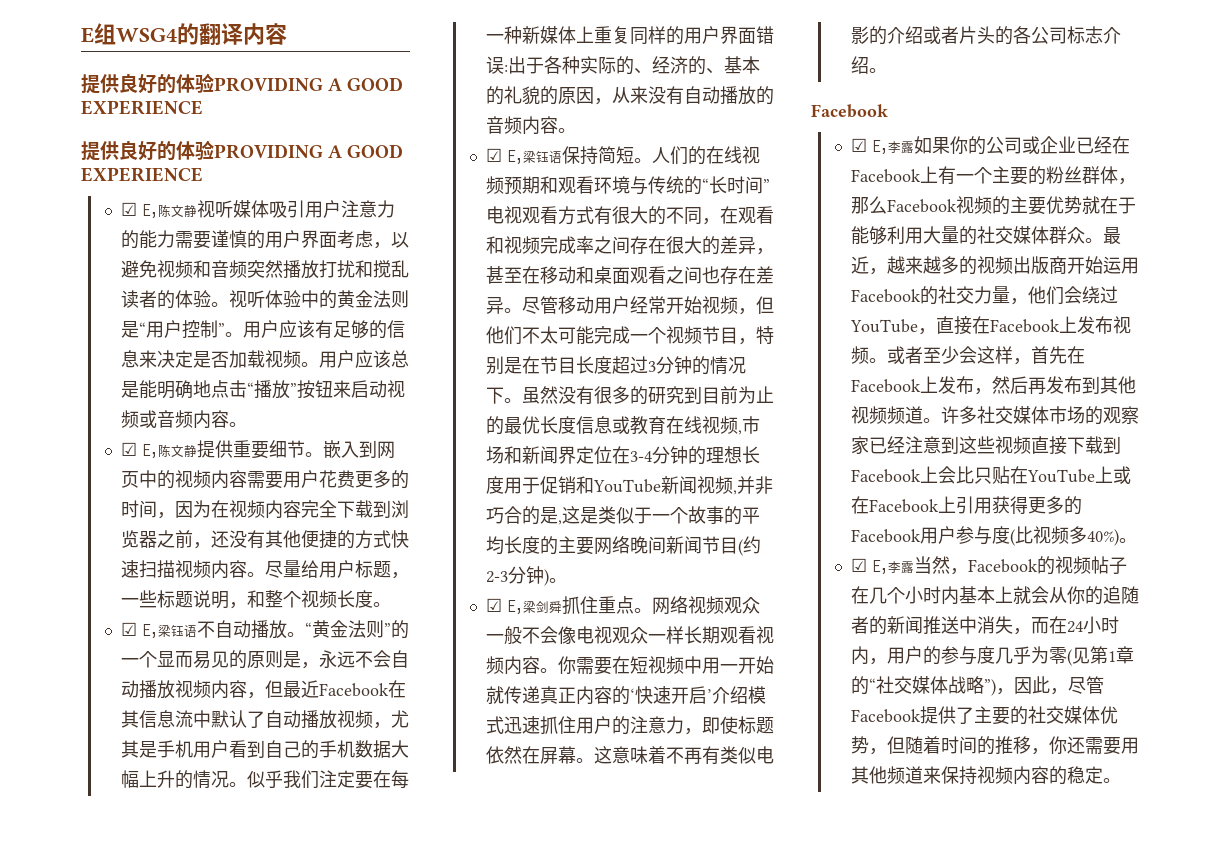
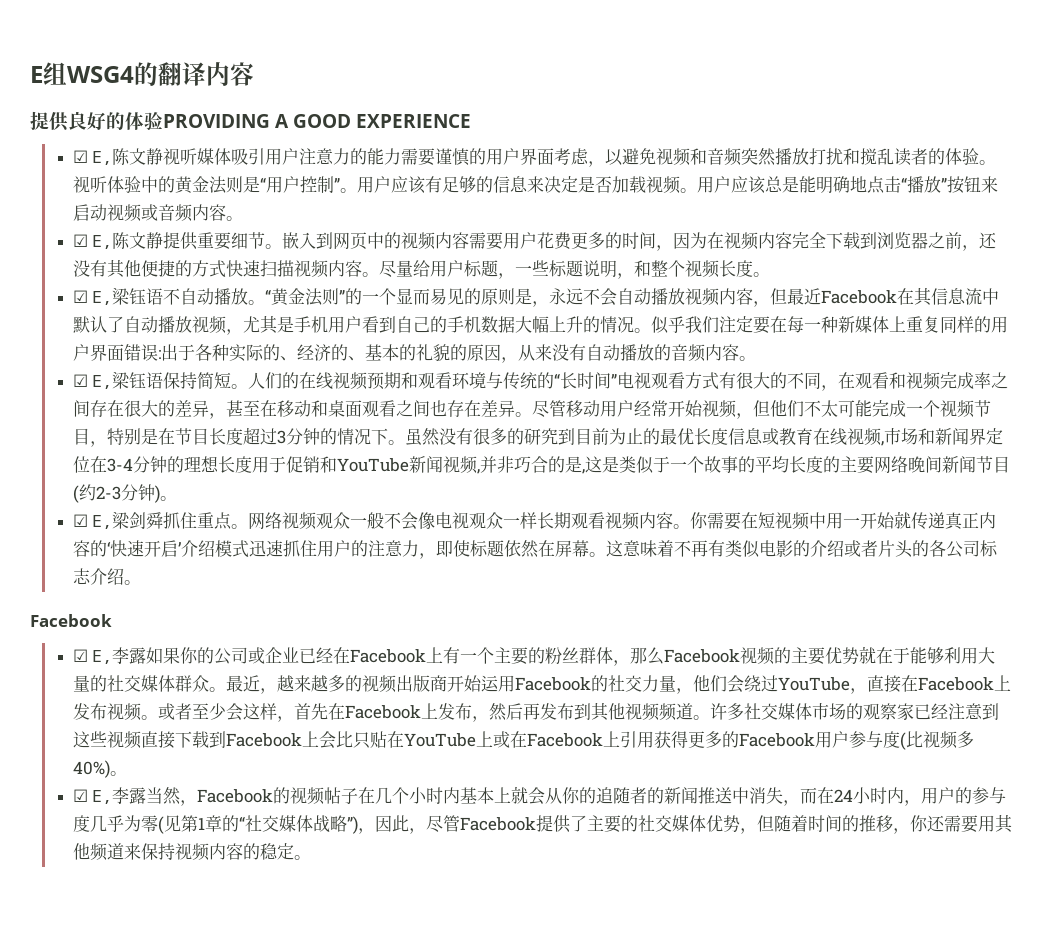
[81,140,404,161] [81,167,203,182] // 提供良好的体验PROVIDING A GOOD EXPERIENCE -> (471, 121) none

